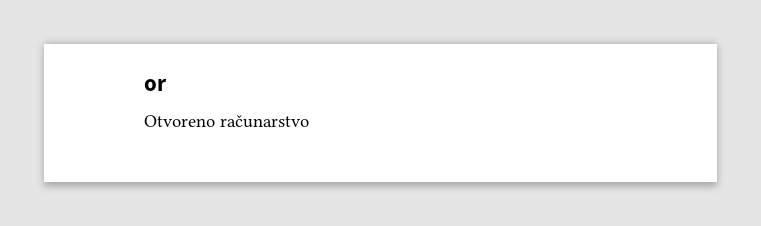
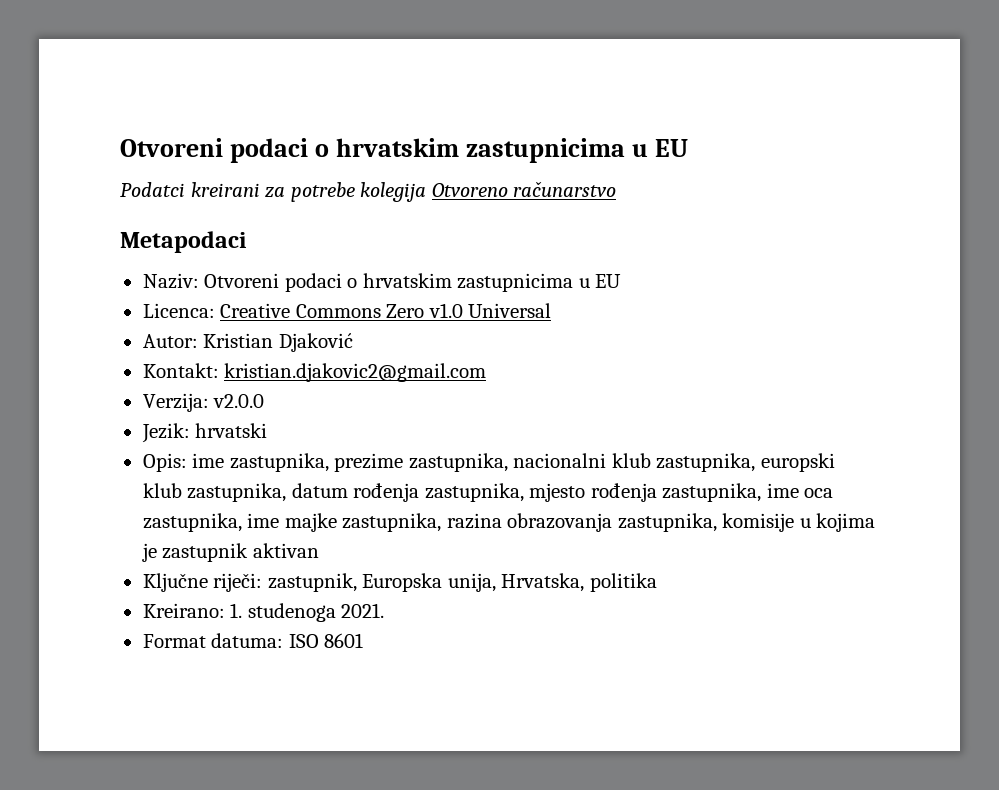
[144,79,167,91] [144,115,309,128] or // Otvoreno računarstvo -> [120,138,689,163] [120,181,617,202] [120,231,247,253] [142,273,622,292] [142,303,552,318] [142,333,353,352] [142,363,487,382] [142,393,265,412] [141,423,268,443] [142,453,835,472] [142,483,834,502] [142,513,876,532] [141,543,319,562] [142,573,657,592] [142,603,385,622] [142,633,364,648] Otvoreni podaci o hrvatskim zastupnicima u EU // Podatci kreirani za potrebe kolegija Otvoreno računarstvo // Metapodaci // Naziv: Otvoreni podaci o hrvatskim zastupnicima u EU // Licenca: Creative Commons Zero v1.0 Universal // Autor: Kristian Djaković // Kontakt: kristian.djakovic2@gmail.com // Verzija: v2.0.0 // Jezik: hrvatski // Opis: ime zastupnika, prezime zastupnika, nacionalni klub zastupnika, europski klub zastupnika, datum rođenja zastupnika, mjesto rođenja zastupnika, ime oca zastupnika, ime majke zastupnika, razina obrazovanja zastupnika, komisije u kojima je zastupnik aktivan // Ključne riječi: zastupnik, Europska unija, Hrvatska, politika // Kreirano: 1. studenoga 2021. // Format datuma: ISO 8601

